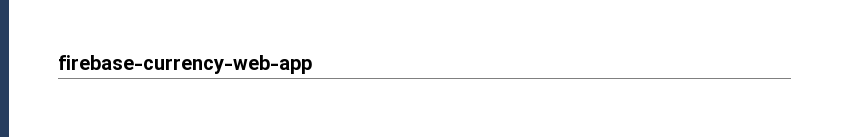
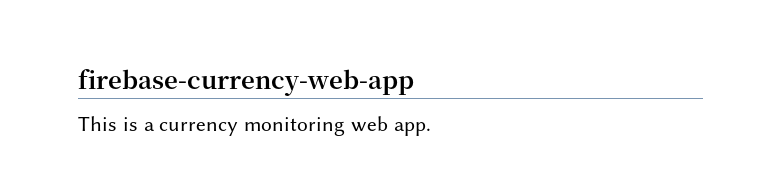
(312, 64) none -> [78,116,431,136] // This is a currency monitoring web app.

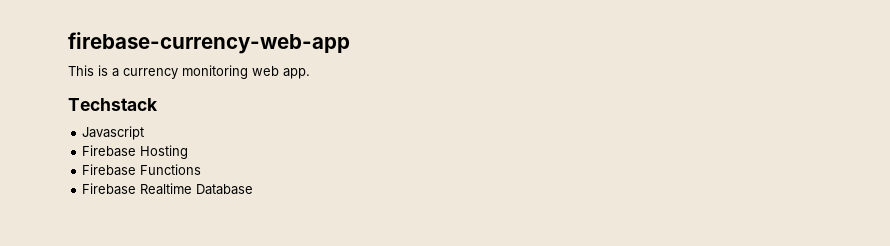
(431, 129) none -> [68,98,158,111] [82,126,145,140] [82,145,189,159] [82,164,202,176] [82,183,254,195] // Techstack // Javascript // Firebase Hosting // Firebase Functions // Firebase Realtime Database

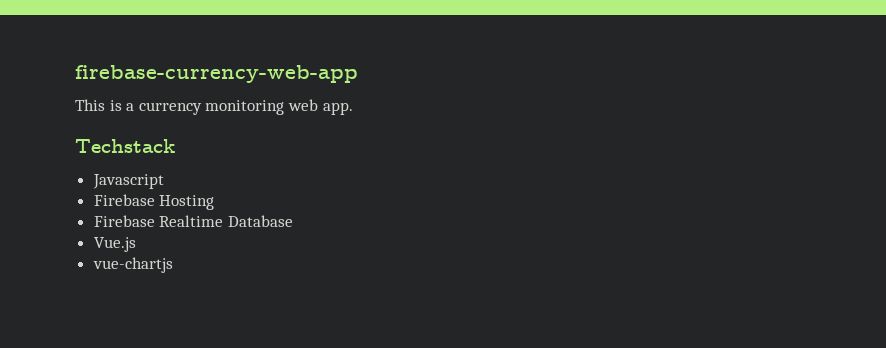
[82,164,202,176] // Firebase Functions -> (215, 202) none
(254, 189) none -> [93,237,136,252] [92,257,173,273] // Vue.js // vue-chartjs

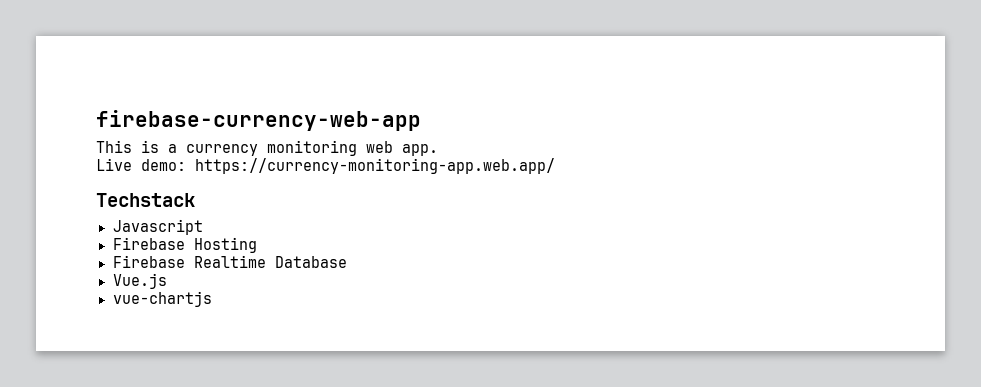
(353, 108) none -> [96,158,555,174] // Live demo: https://currency-monitoring-app.web.app/

